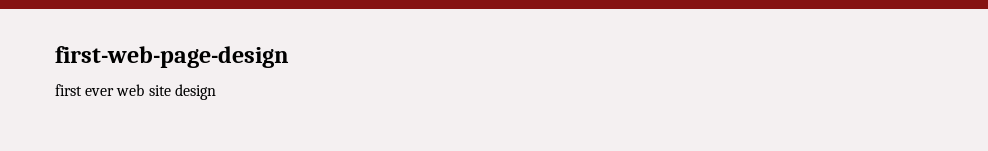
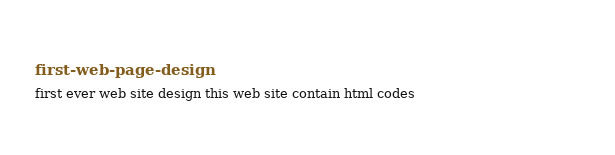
(216, 92) none -> [205,88,415,98] this web site contain html codes

